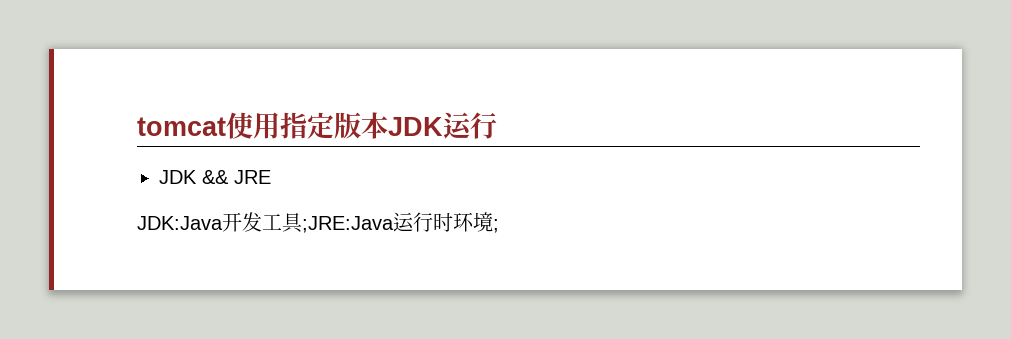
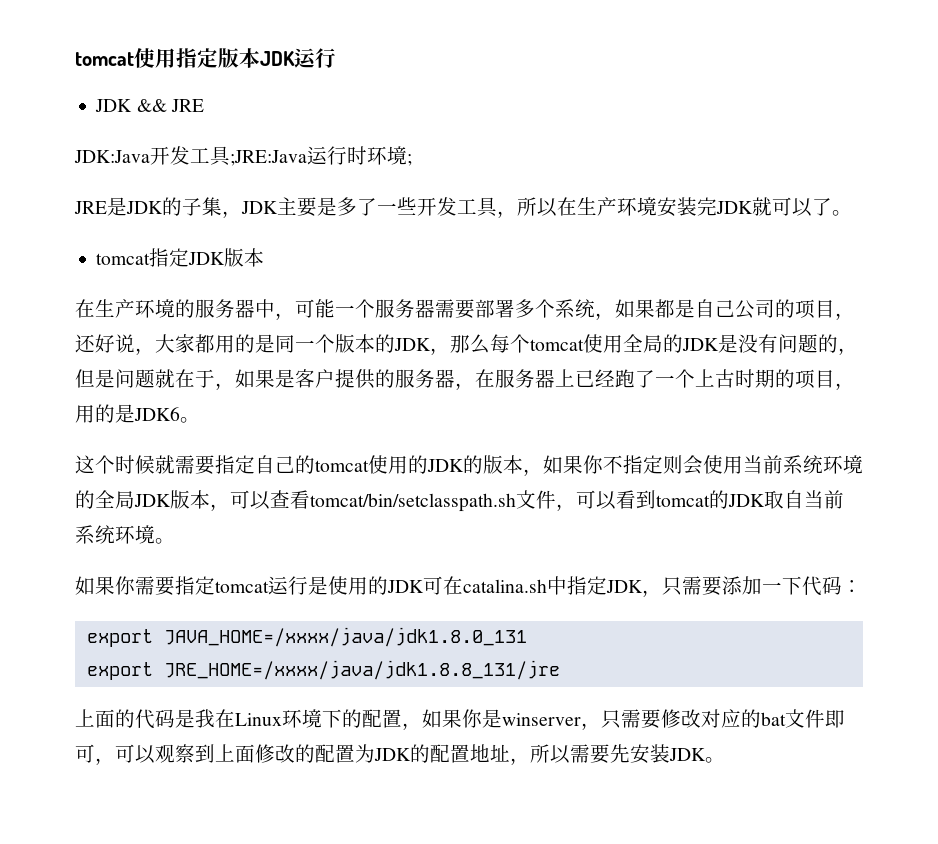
(499, 226) none -> [74,197,852,218] [96,248,265,267] [75,299,855,320] [75,334,858,355] [75,369,855,390] [75,404,200,423] [75,455,863,476] [75,490,844,512] [75,525,175,544] [75,576,862,597] [86,627,527,647] [86,660,560,680] [75,709,845,730] [75,744,725,765] // JRE是JDK的子集，JDK主要是多了一些开发工具，所以在生产环境安装完JDK就可以了。 // tomcat指定JDK版本 // 在生产环境的服务器中，可能一个服务器需要部署多个系统，如果都是自己公司的项目，还好说，大家都用的是同一个版本的JDK，那么每个tomcat使用全局的JDK是没有问题的，但是问题就在于，如果是客户提供的服务器，在服务器上已经跑了一个上古时期的项目，用的是JDK6。 // 这个时候就需要指定自己的tomcat使用的JDK的版本，如果你不指定则会使用当前系统环境的全局JDK版本，可以查看tomcat/bin/setclasspath.sh文件，可以看到tomcat的JDK取自当前系统环境。 // 如果你需要指定tomcat运行是使用的JDK可在catalina.sh中指定JDK，只需要添加一下代码： // export JAVA_HOME=/xxxx/java/jdk1.8.0_131 // export JRE_HOME=/xxxx/java/jdk1.8.8_131/jre // 上面的代码是我在Linux环境下的配置，如果你是winserver，只需要修改对应的bat文件即可，可以观察到上面修改的配置为JDK的配置地址，所以需要先安装JDK。

